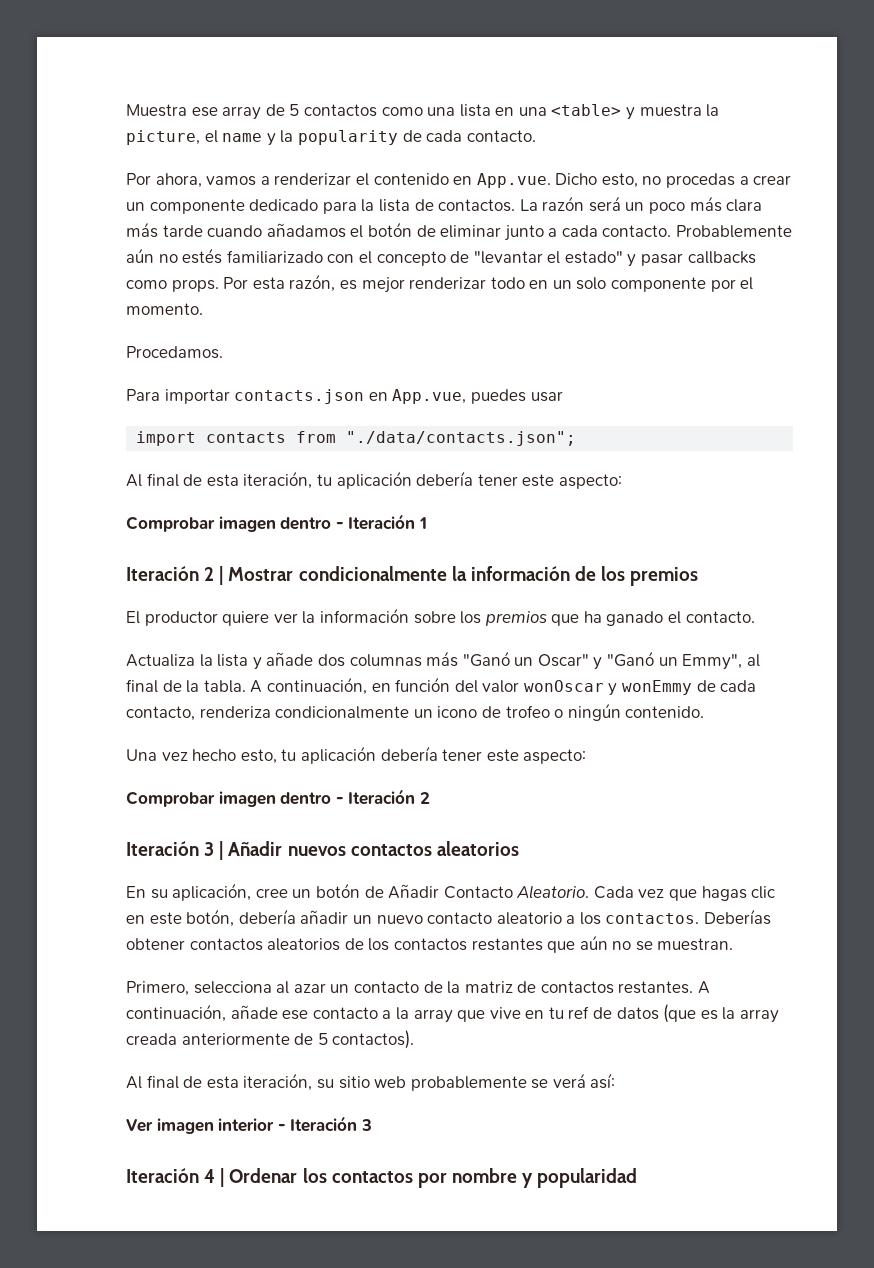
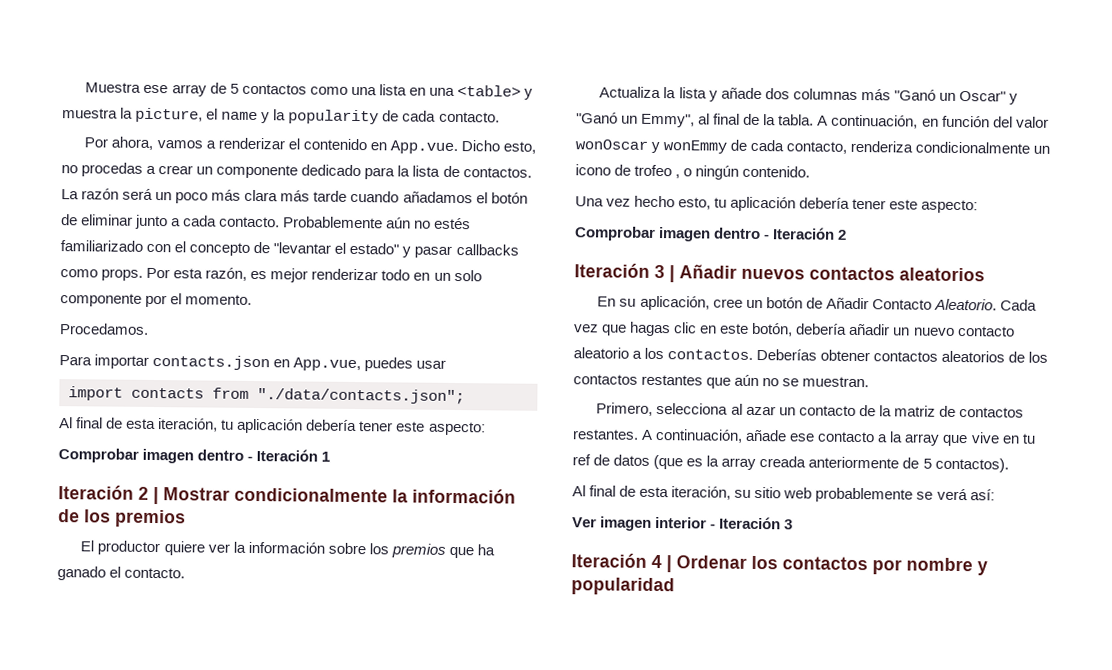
(550, 711) none -> [675,174,681,179] ,

